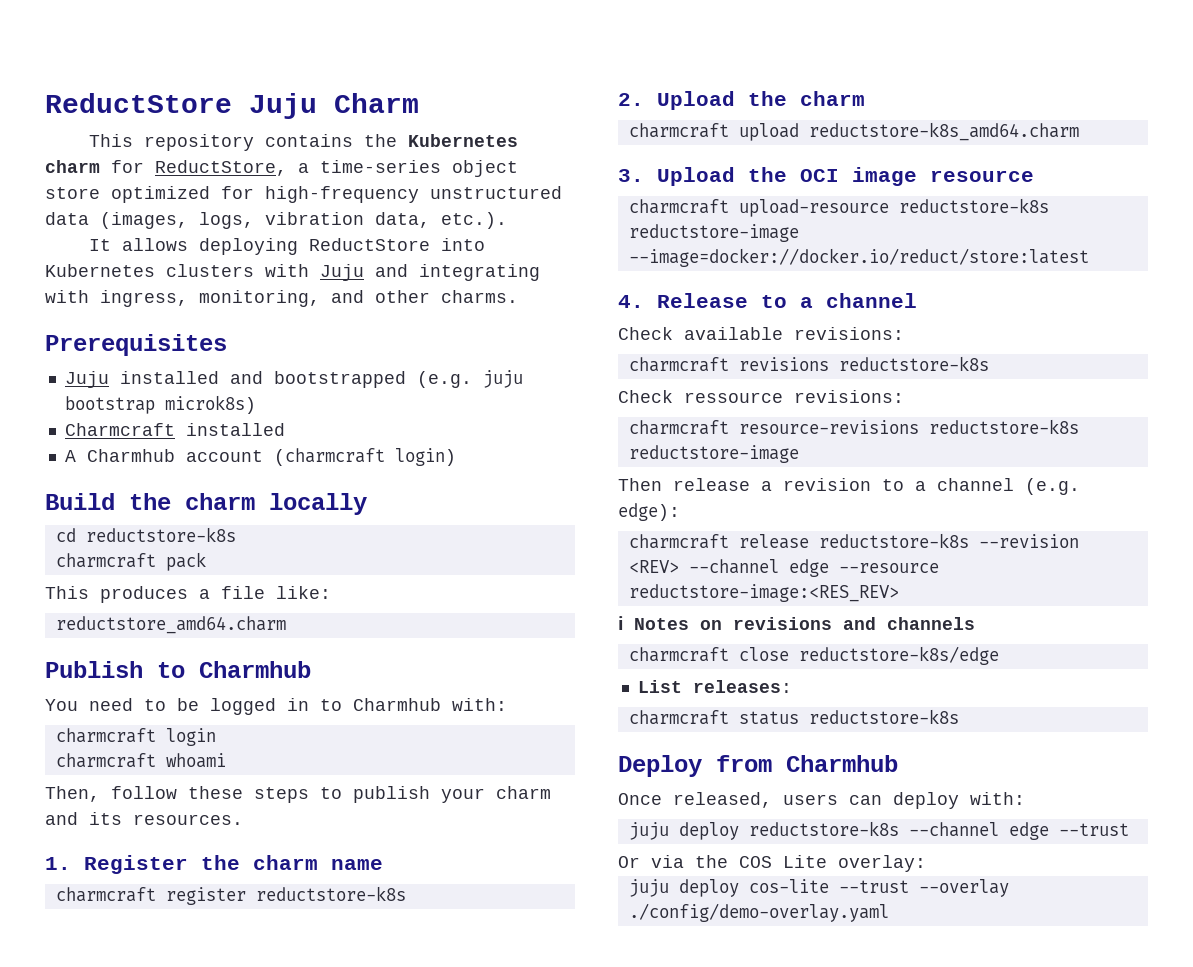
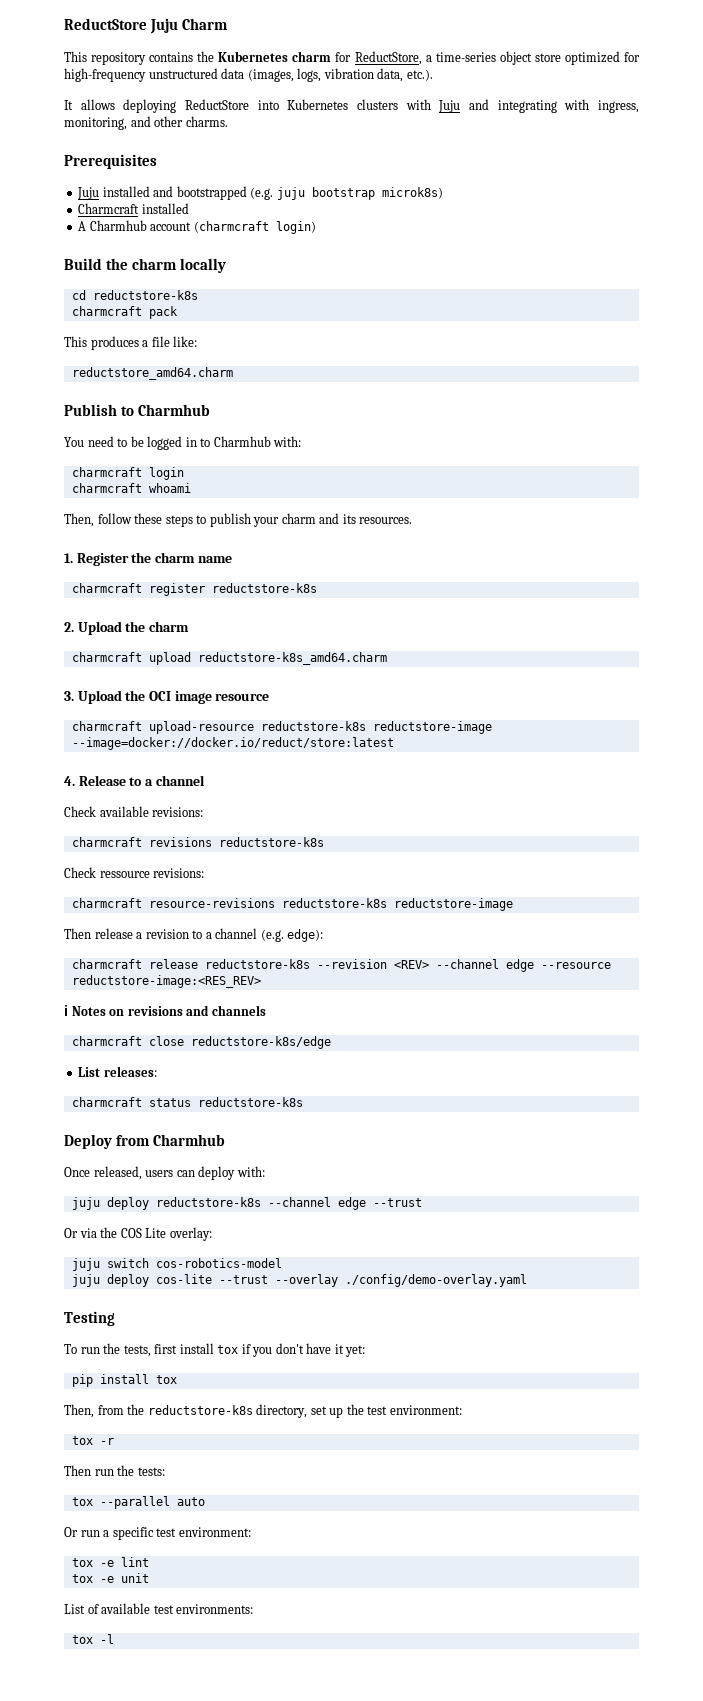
(926, 863) none -> [71,1258,282,1271] // juju switch cos-robotics-model
(889, 912) none -> [64,1311,115,1326] [64,1343,366,1357] [71,1374,177,1387] [64,1404,462,1418] [71,1436,114,1445] [64,1465,165,1476] [71,1496,205,1509] [64,1527,251,1540] [71,1557,149,1567] [71,1573,149,1583] [64,1603,254,1614] [71,1634,114,1644] // Testing // To run the tests, first install tox if you don't have it yet: // pip install tox // Then, from the reductstore-k8s directory, set up the test environment: // tox -r // Then run the tests: // tox --parallel auto // Or run a specific test environment: // tox -e lint // tox -e unit // List of available test environments: // tox -l

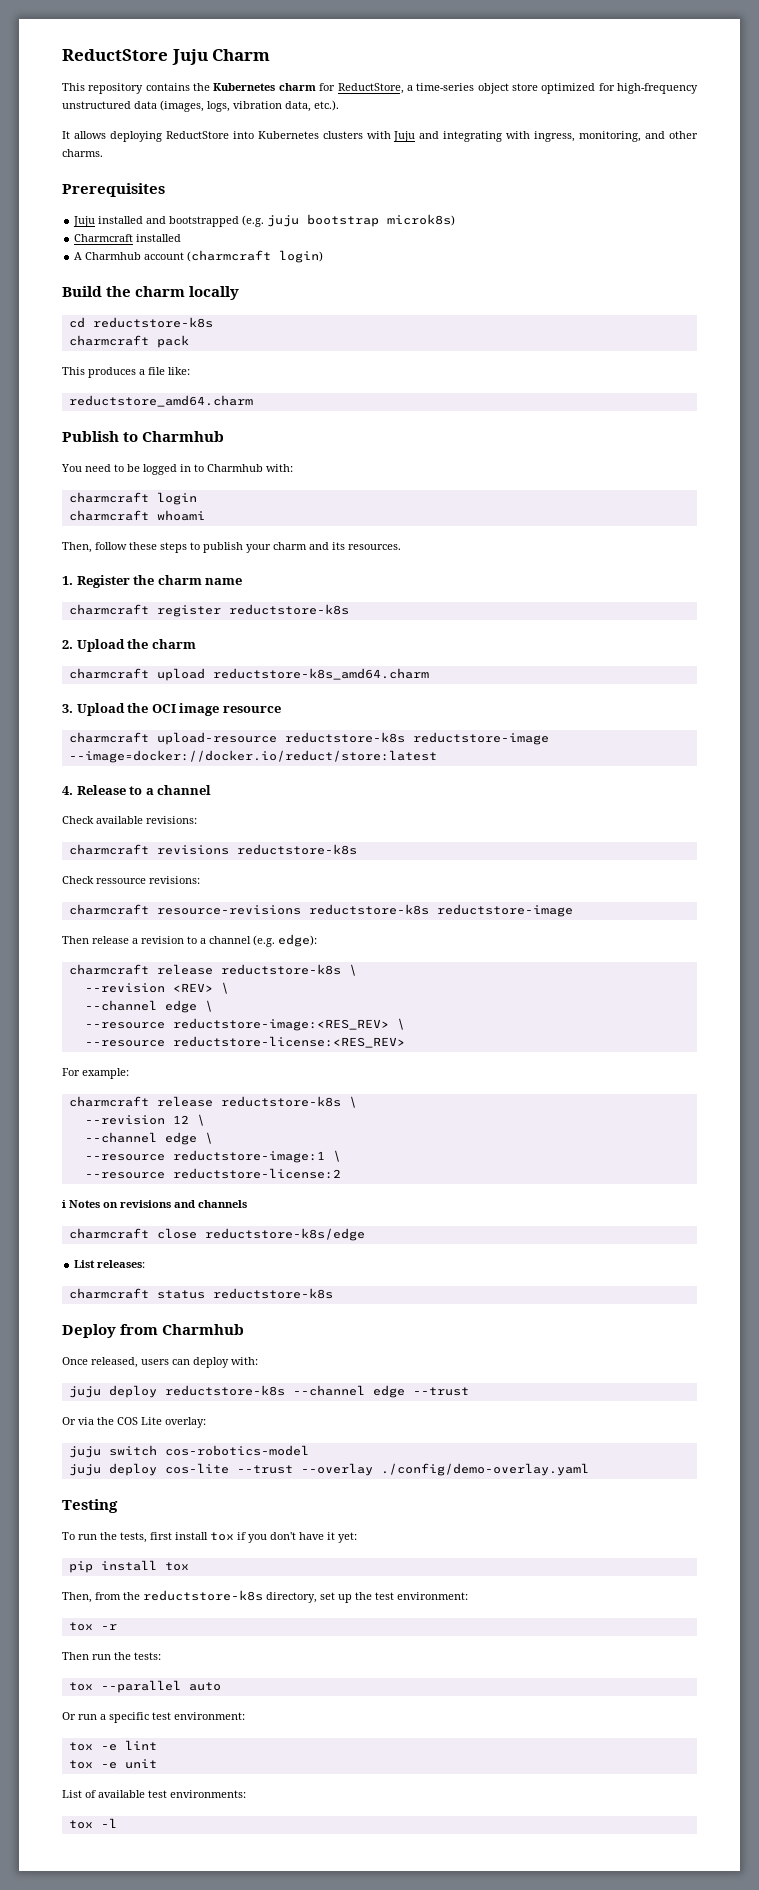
(310, 964) none -> [348,964,357,976] \ //
[435,959,534,972] --channel edge -> [220,982,229,994] [84,1000,213,1013] \ // --channel edge \ //
(261, 981) none -> [396,1018,405,1030] [84,1036,405,1048] [62,1068,129,1079] [68,1096,357,1108] [84,1114,205,1126] [84,1132,213,1145] [84,1150,341,1163] [84,1168,341,1179] \ // --resource reductstore-license:<RES_REV> // For example: // charmcraft release reductstore-k8s \ // --revision 12 \ // --channel edge \ // --resource reductstore-image:1 \ // --resource reductstore-license:2

